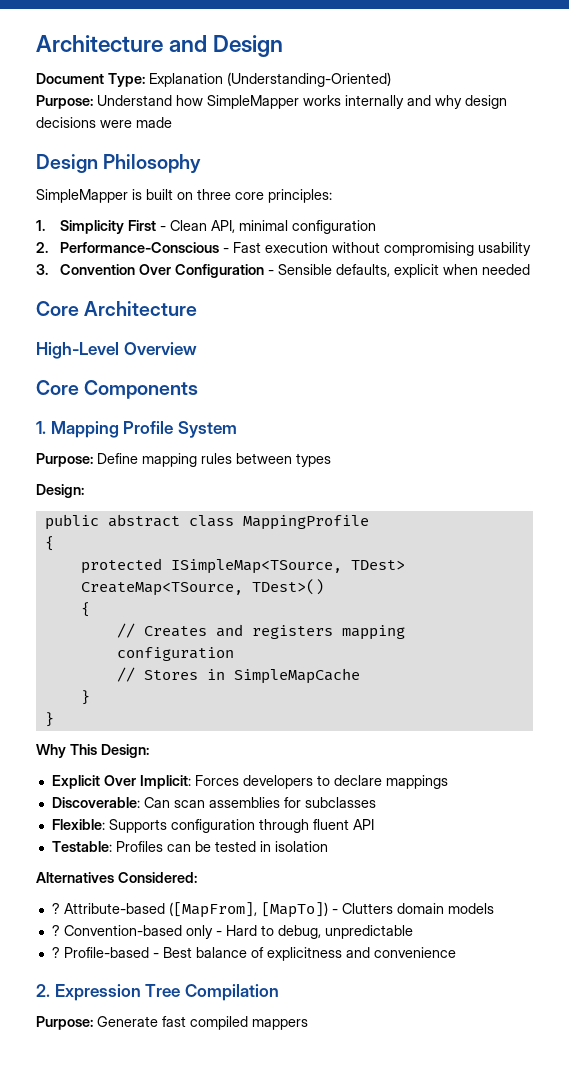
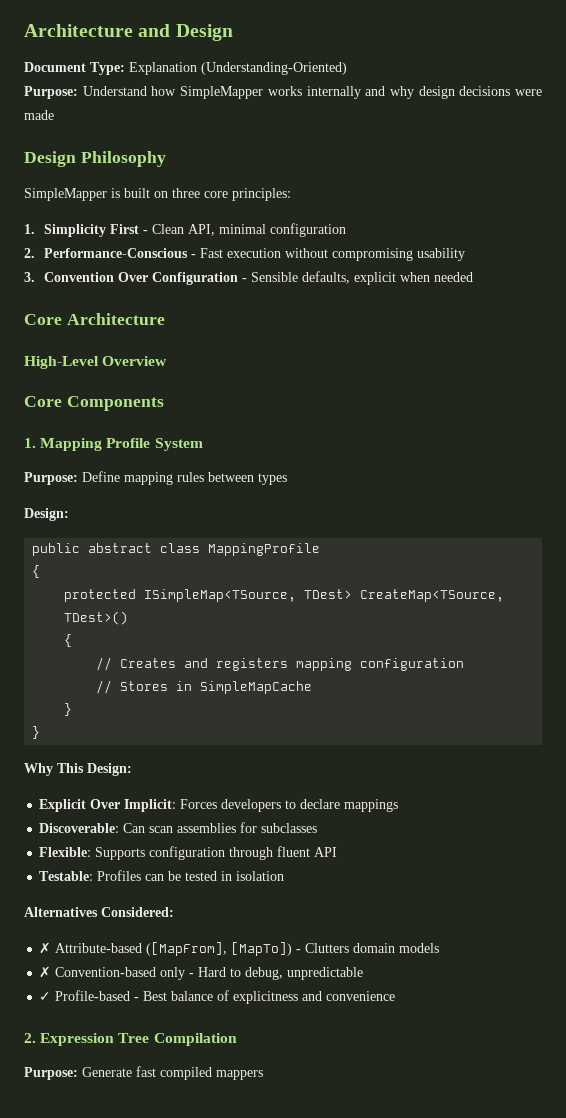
[51,903,60,914] ? -> [39,942,52,954] ✗
[51,925,60,936] ? -> [39,966,52,978] ✗
[51,947,60,958] ? -> [39,992,52,1001] ✓

